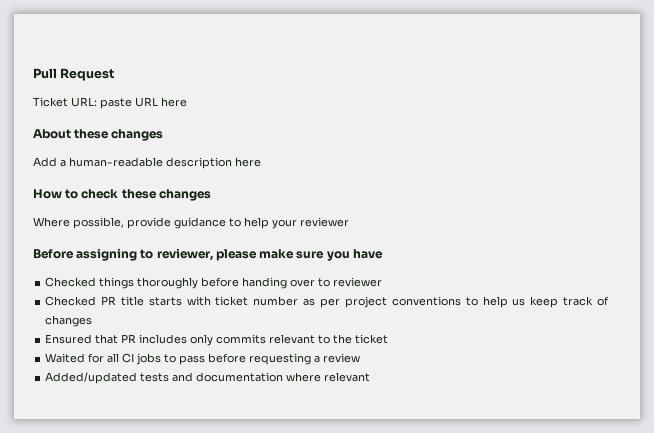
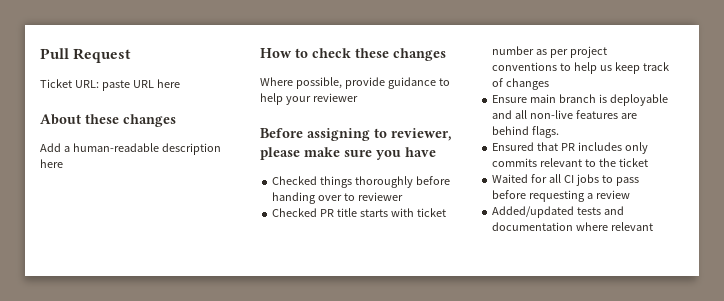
(93, 321) none -> [492,94,668,106] [492,110,637,119] [492,126,560,138] // Ensure main branch is deployable and all non-live features are behind flags.

